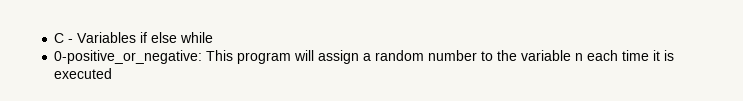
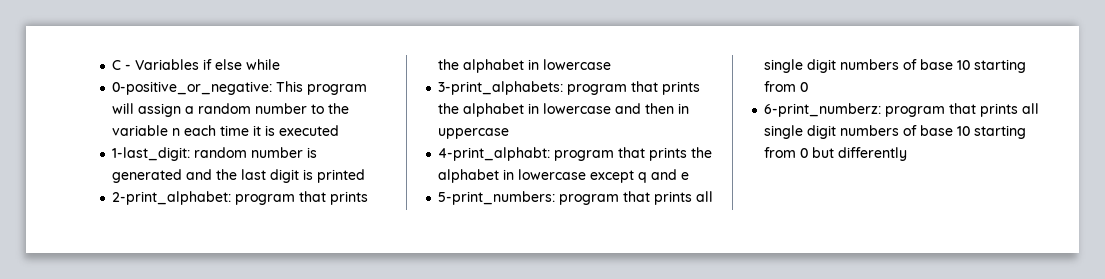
(113, 73) none -> [112,147,318,161] [112,169,366,183] [112,191,369,205] [438,59,612,73] [438,81,701,95] [438,103,690,117] [438,128,510,139] [438,147,713,161] [438,169,690,183] [438,191,714,205] [764,59,1027,73] [764,81,809,92] [764,103,1040,117] [764,125,1027,139] [764,147,908,161] // 1-last_digit: random number is generated and the last digit is printed // 2-print_alphabet: program that prints the alphabet in lowercase // 3-print_alphabets: program that prints the alphabet in lowercase and then in uppercase // 4-print_alphabt: program that prints the alphabet in lowercase except q and e // 5-print_numbers: program that prints all single digit numbers of base 10 starting from 0 // 6-print_numberz: program that prints all single digit numbers of base 10 starting from 0 but differently

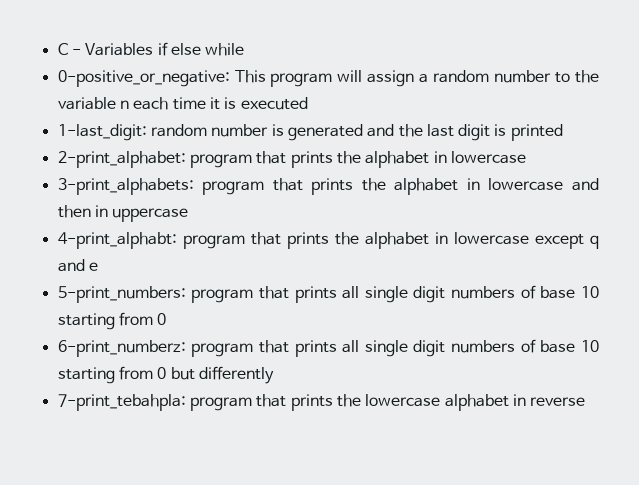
(908, 154) none -> [57,394,586,411] // 7-print_tebahpla: program that prints the lowercase alphabet in reverse

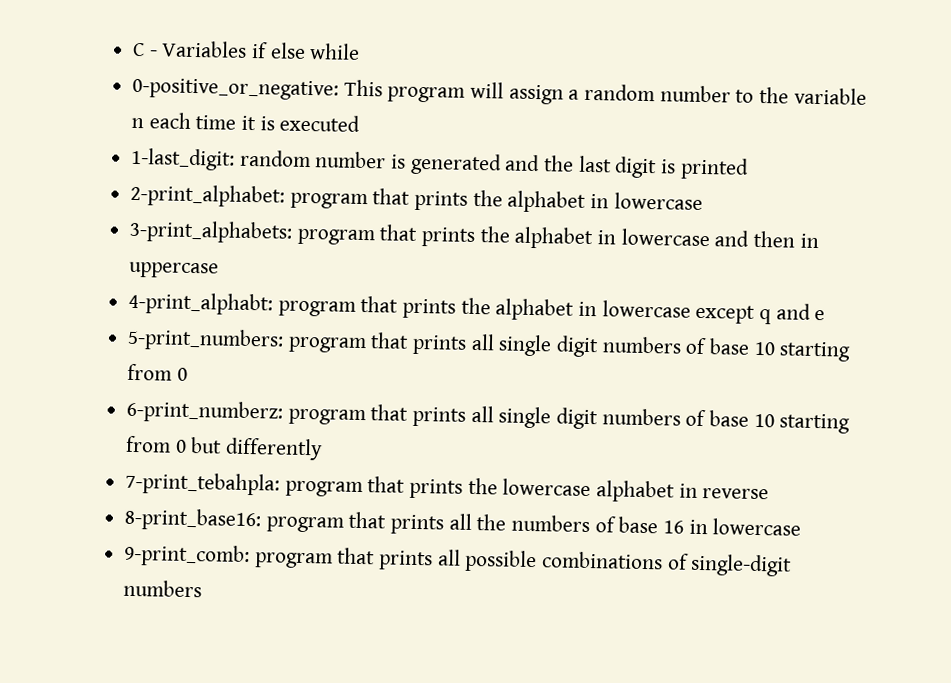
(586, 401) none -> [124,507,802,536] [124,543,793,577] [123,579,203,598] // 8-print_base16: program that prints all the numbers of base 16 in lowercase // 9-print_comb: program that prints all possible combinations of single-digit numbers

